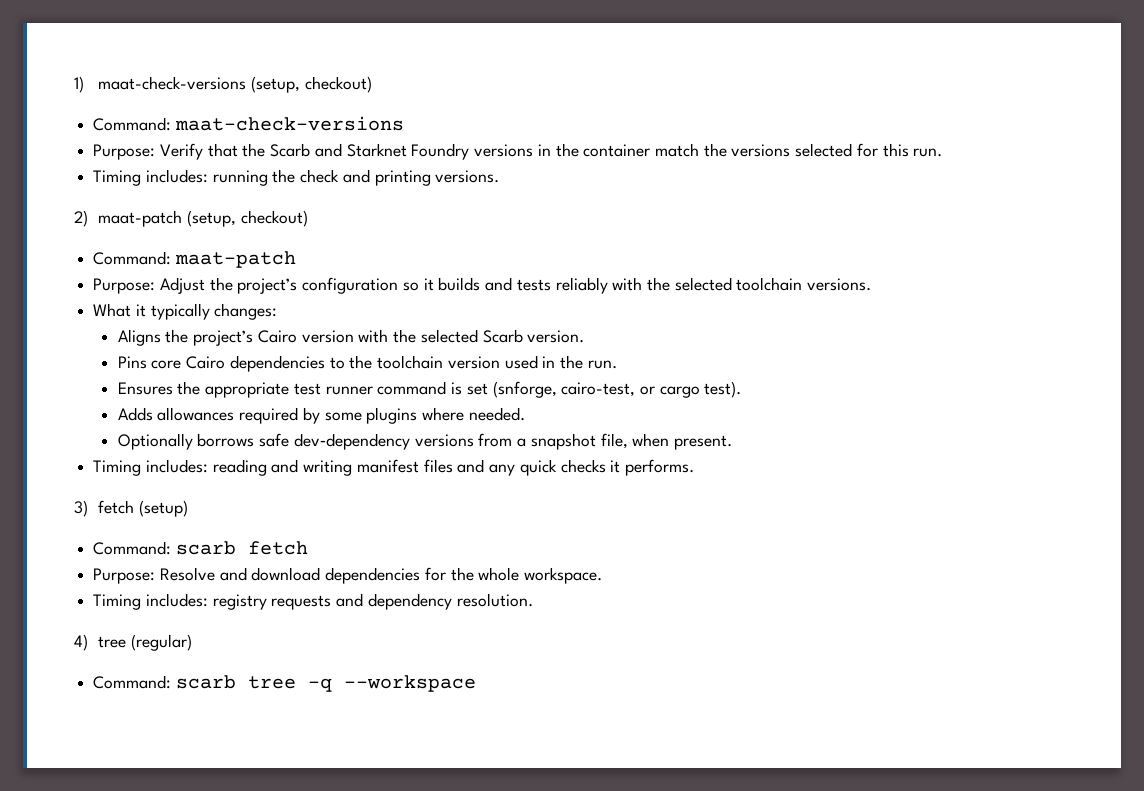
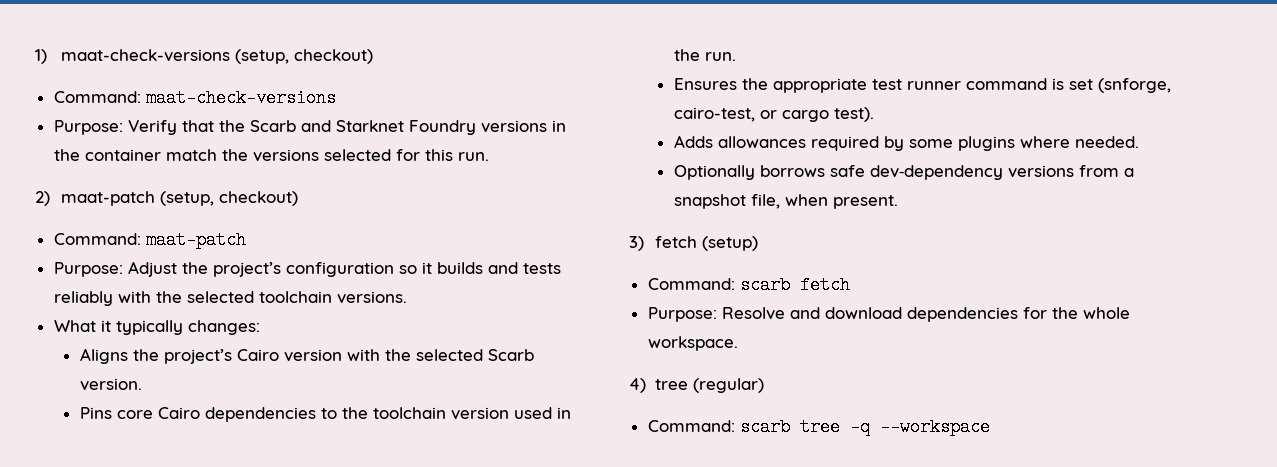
[93,169,500,186] // Timing includes: running the check and printing versions. -> (489, 156) none
[93,459,694,476] // Timing includes: reading and writing manifest files and any quick checks it performs. -> (898, 202) none
[93,593,533,610] // Timing includes: registry requests and dependency resolution. -> (738, 343) none

